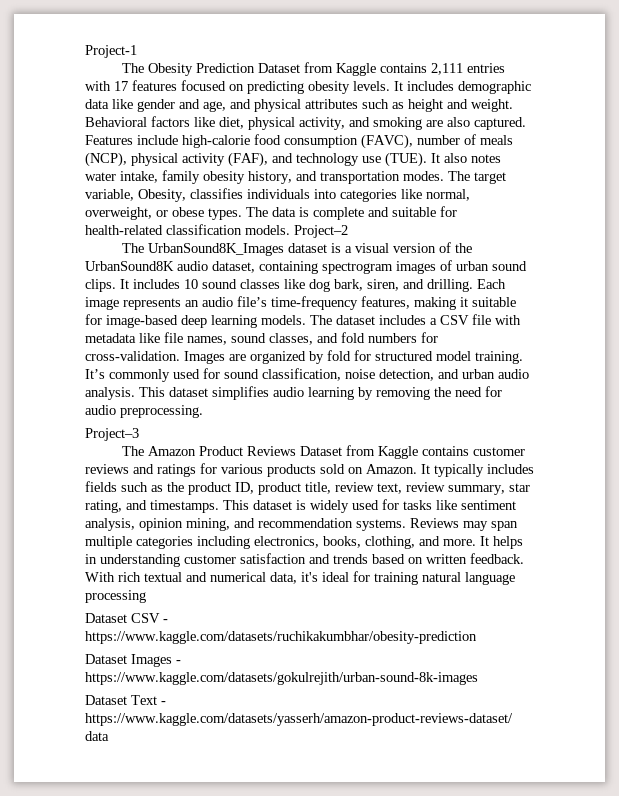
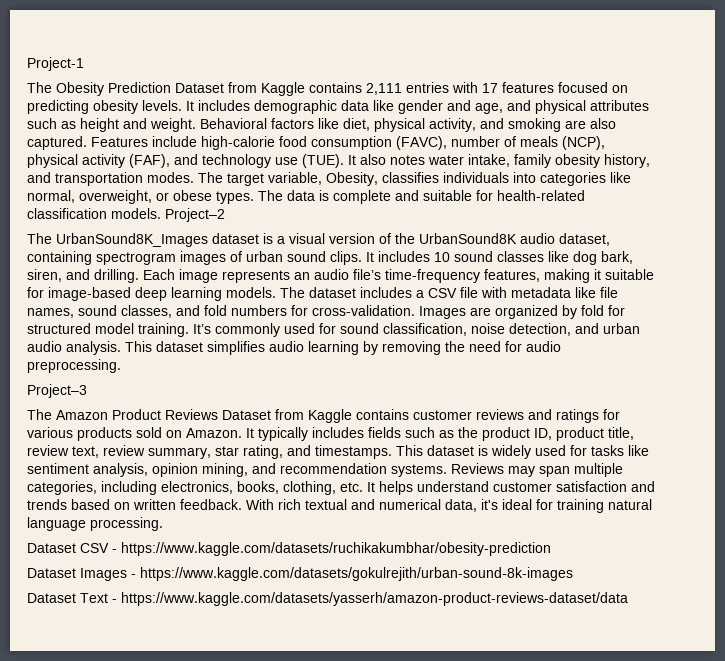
[136,536,193,549] categories -> [27,481,97,495] categories,
[419,536,523,549] [85,554,180,567] and more. It helps in understanding -> [340,481,489,495] etc. It helps understand
[85,590,146,603] processing -> [90,517,163,531] processing.

